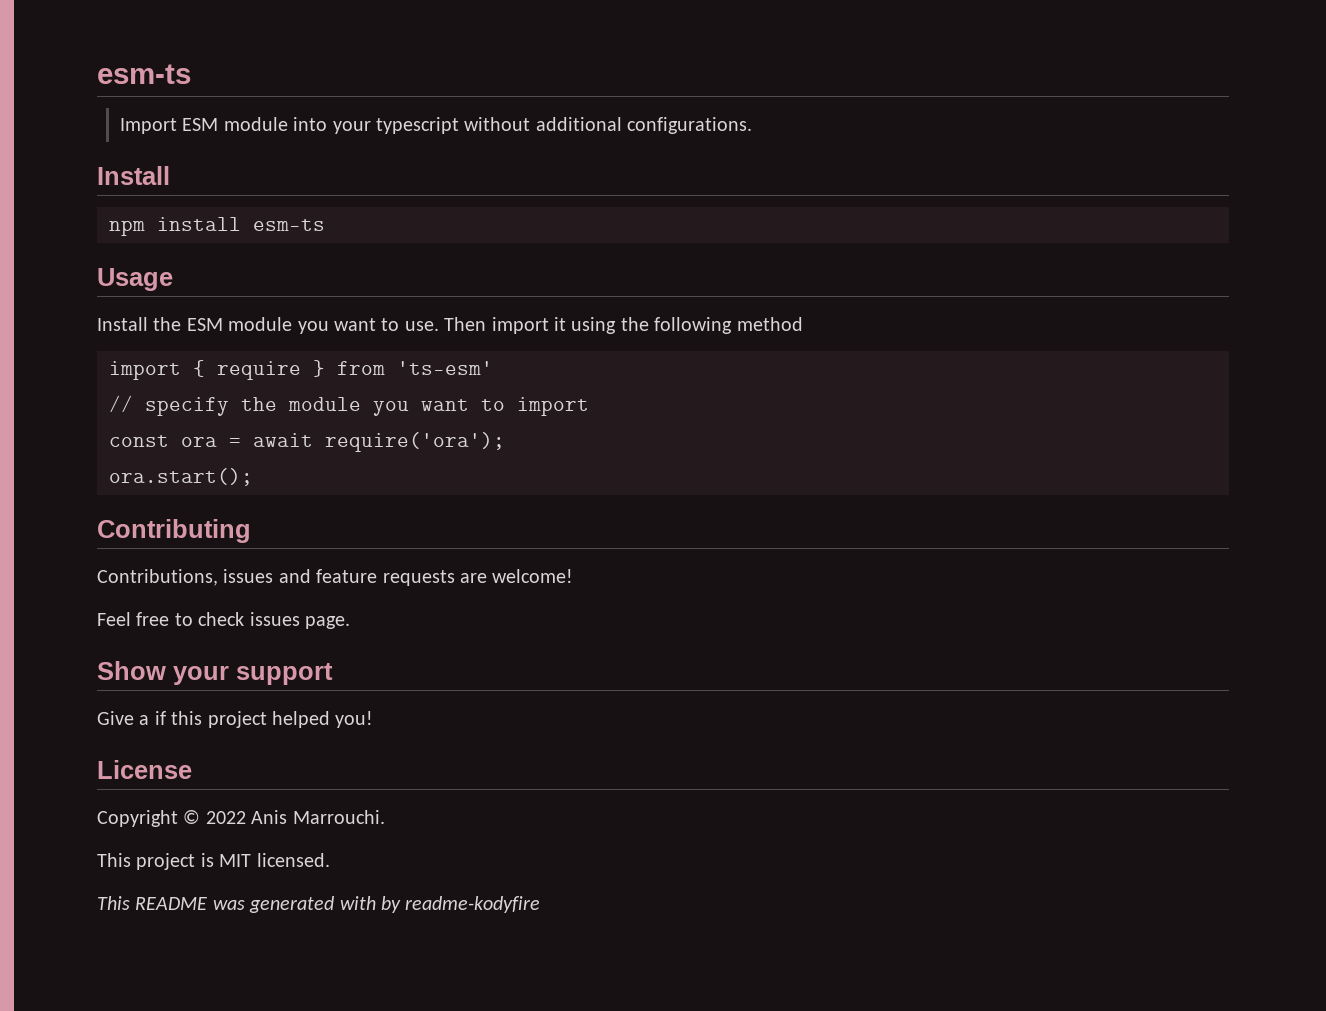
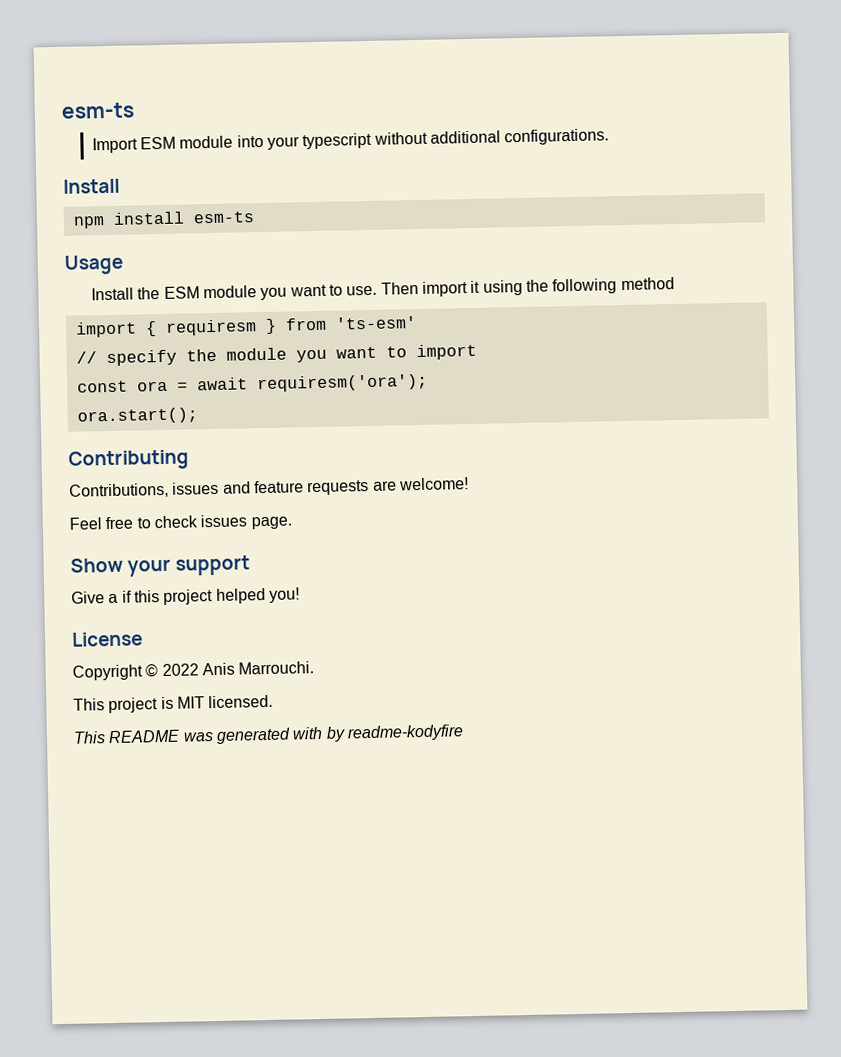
[217,361,301,380] require -> [164,319,257,336] requiresm
[325,432,505,452] require('ora'); -> [256,373,428,393] requiresm('ora');

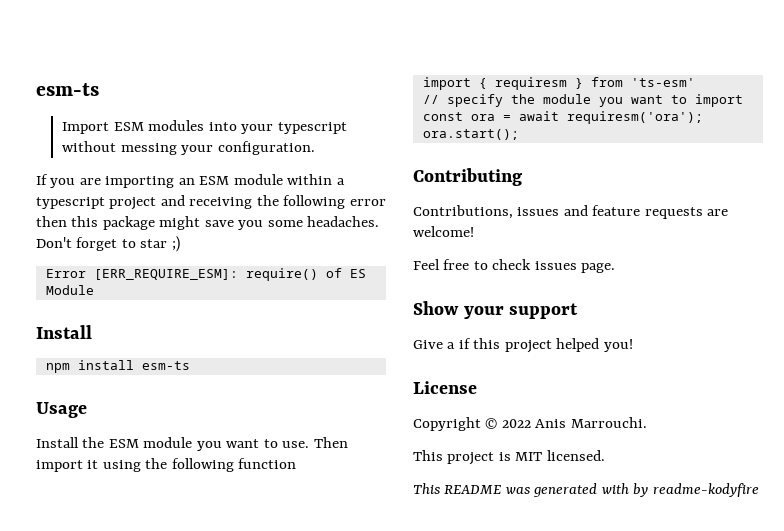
[179,135,234,149] module -> [148,120,205,131] modules
[429,128,610,146] additional configurations. -> [120,141,315,155] [36,174,345,188] [36,195,386,210] [36,216,380,230] [36,236,180,252] [45,268,366,281] [45,285,94,295] messing your configuration. // If you are importing an ESM module within a typescript project and receiving the following error then this package might save you some headaches. Don't forget to star ;) // Error [ERR_REQUIRE_ESM]: require() of ES Module
[620,277,675,291] method -> [238,458,297,469] function

